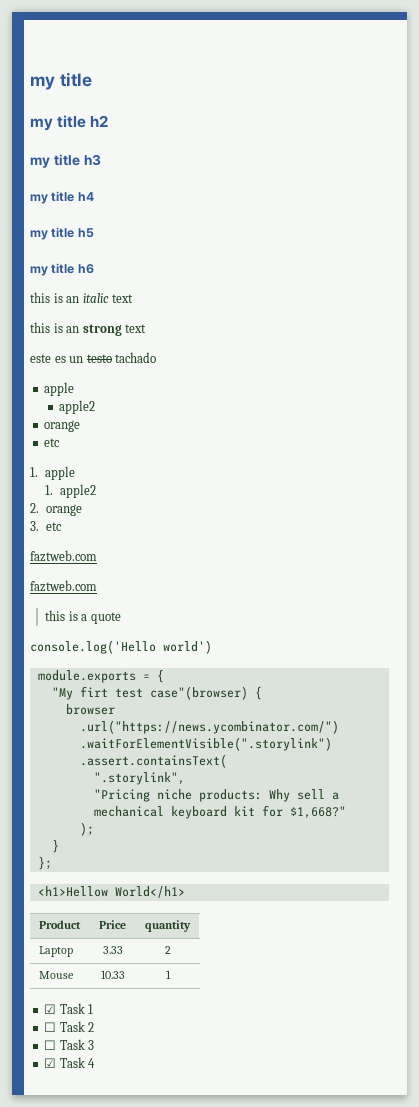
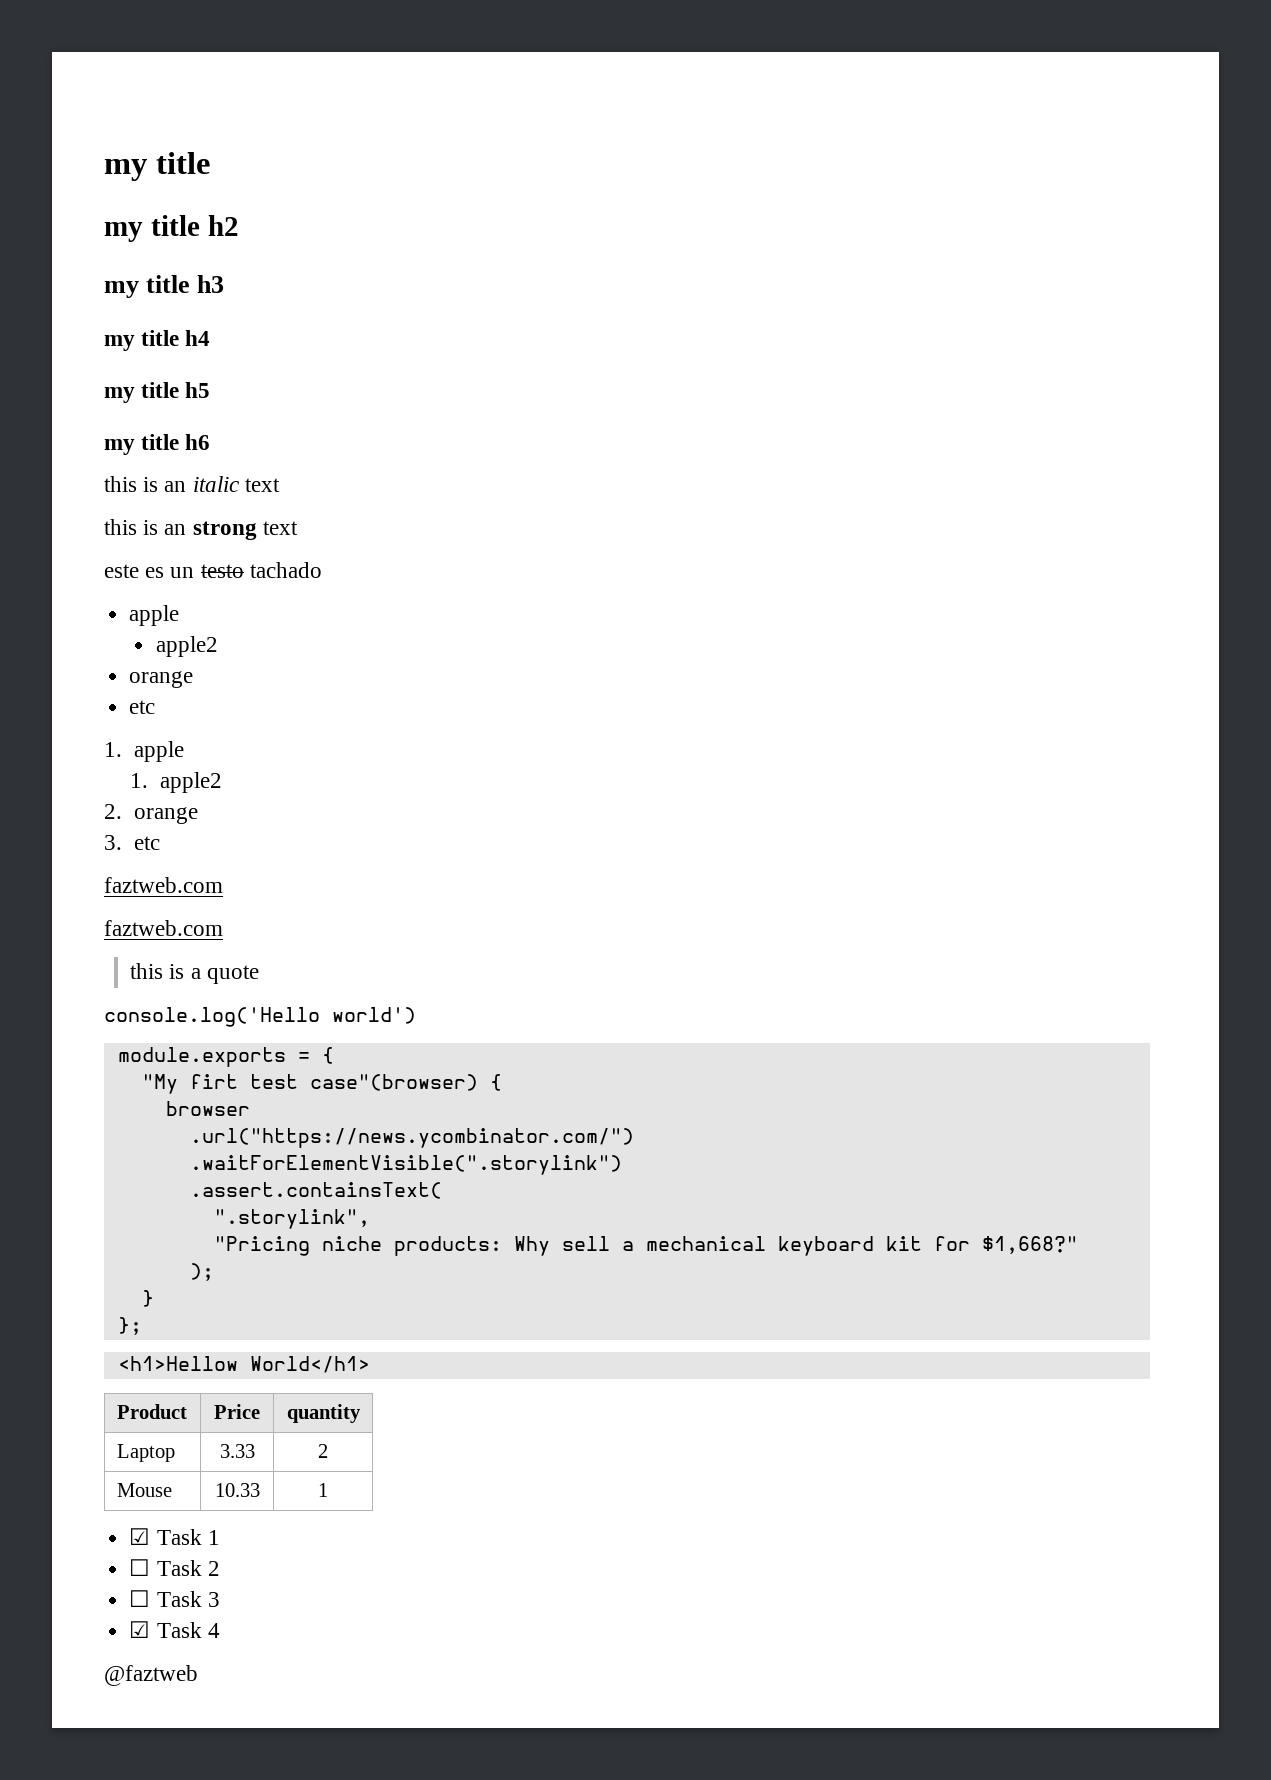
(96, 1063) none -> [104,1665,198,1686] // @faztweb

